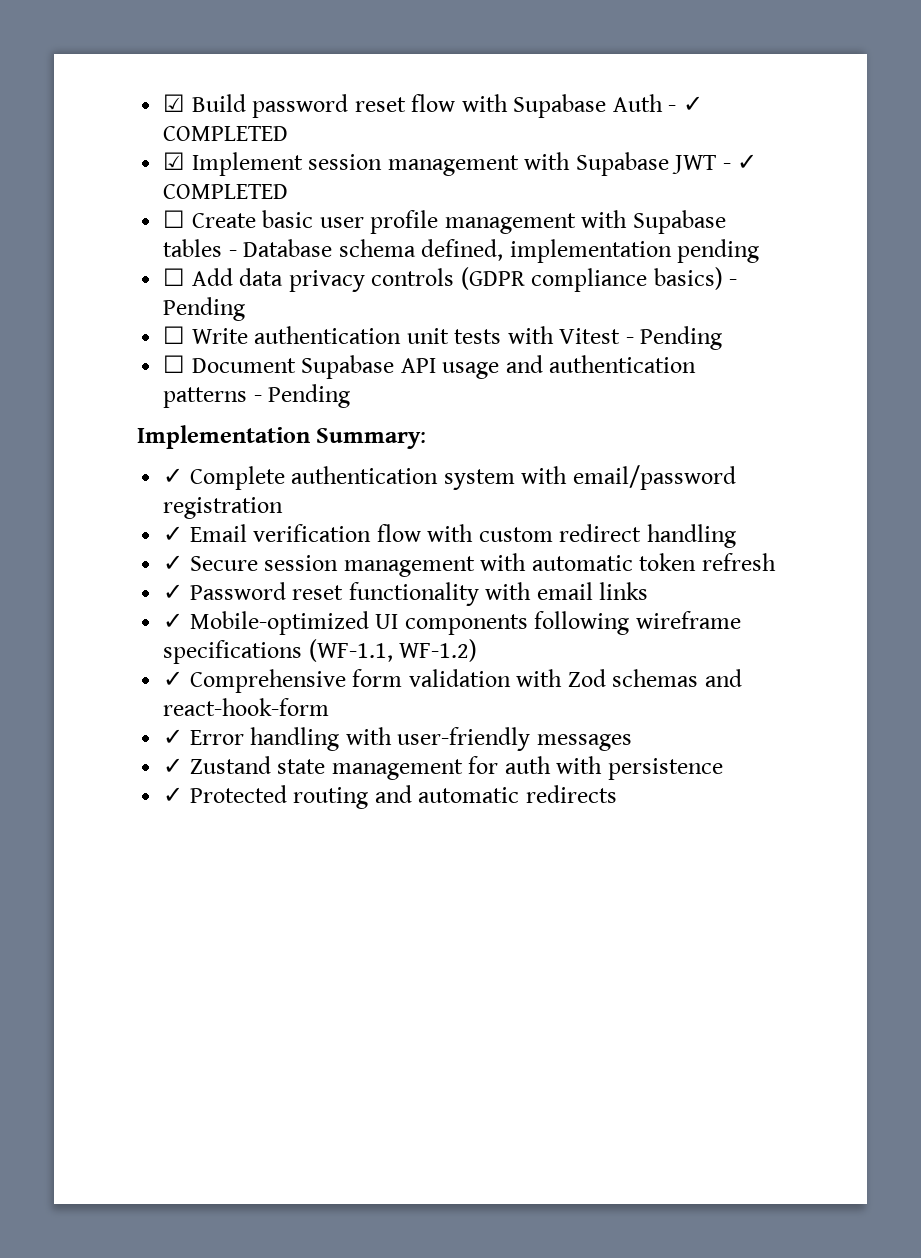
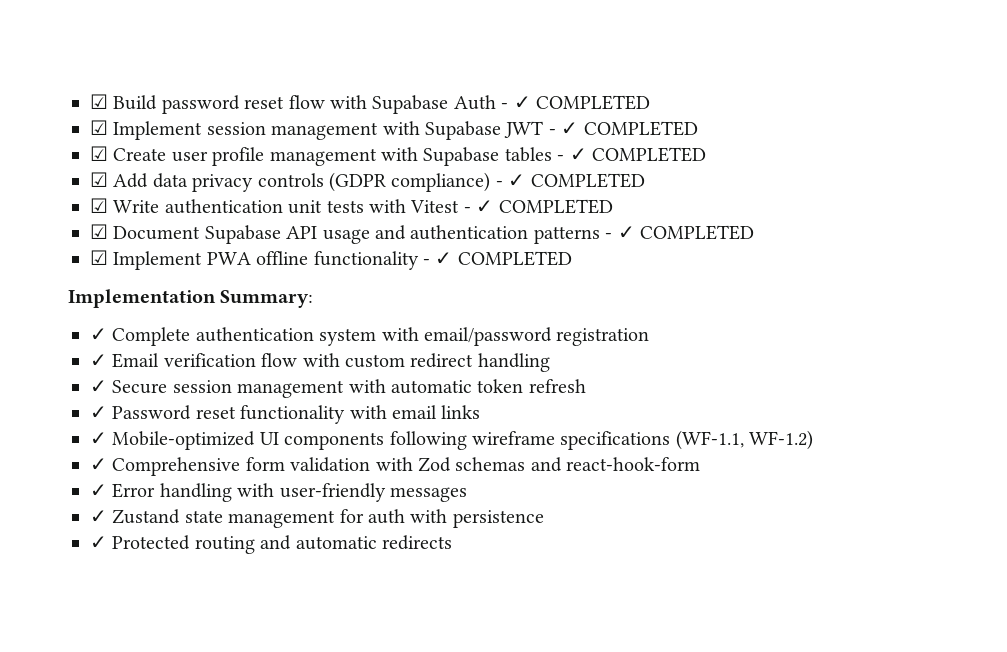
[163,210,314,228] ☐ Create basic -> [90,146,167,161] ☑ Create
[243,239,760,263] [163,268,186,286] Database schema defined, implementation pending // ☐ -> [569,147,706,162] [90,172,108,187] ✓ COMPLETED // ☑
[531,267,738,292] [163,297,246,321] [163,326,186,344] compliance basics) - Pending // ☐ -> [391,172,645,192] [90,198,108,213] compliance) - ✓ COMPLETED // ☑
[640,326,723,350] [163,355,186,373] Pending // ☐ -> [476,199,613,214] [90,224,108,239] ✓ COMPLETED // ☑
[268,384,351,408] Pending -> [617,225,754,240] [90,250,572,270] ✓ COMPLETED // ☑ Implement PWA offline functionality - ✓ COMPLETED

